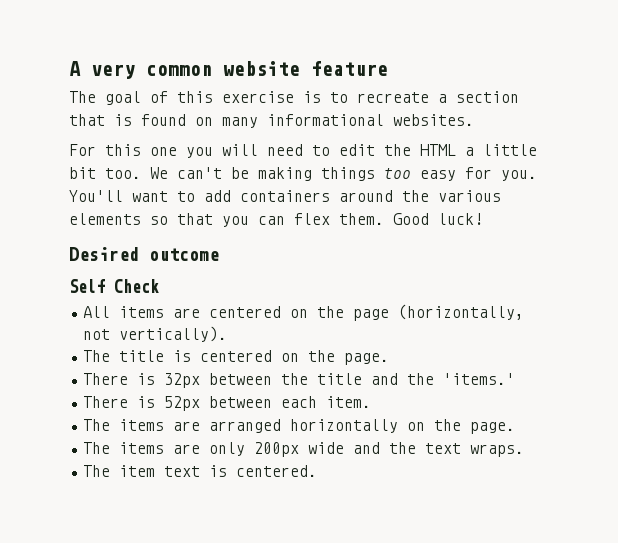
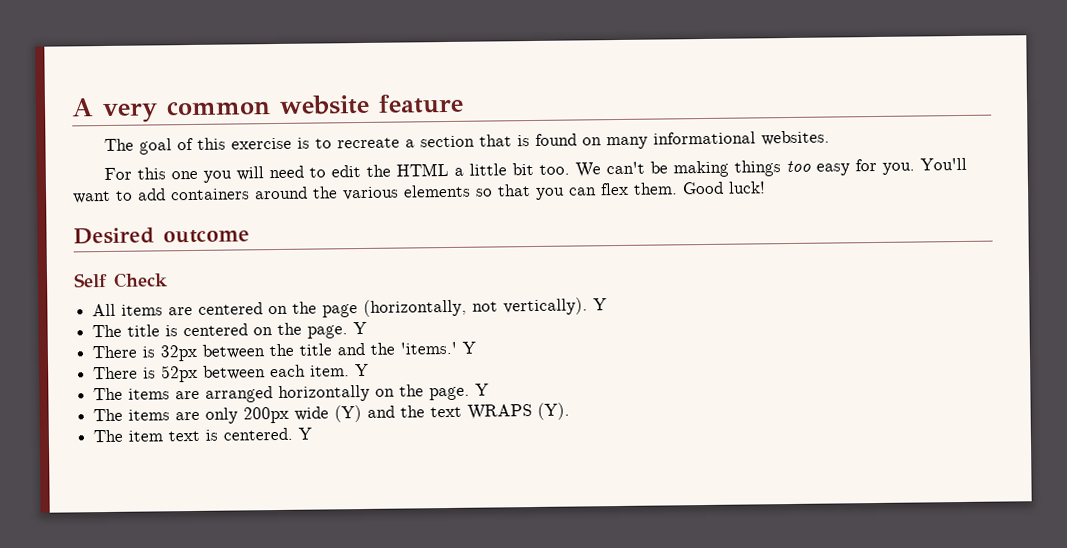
(228, 334) none -> [593,298,608,311] Y
(390, 359) none -> [353,321,368,335] Y
(516, 379) none -> [462,341,477,354] Y
(372, 402) none -> [355,363,370,377] Y
(516, 428) none -> [475,383,490,396] Y
(345, 448) none -> [334,405,363,423] (Y)
[470,444,525,457] wraps. -> [467,402,571,420] WRAPS (Y).
(318, 471) none -> [298,427,313,440] Y

